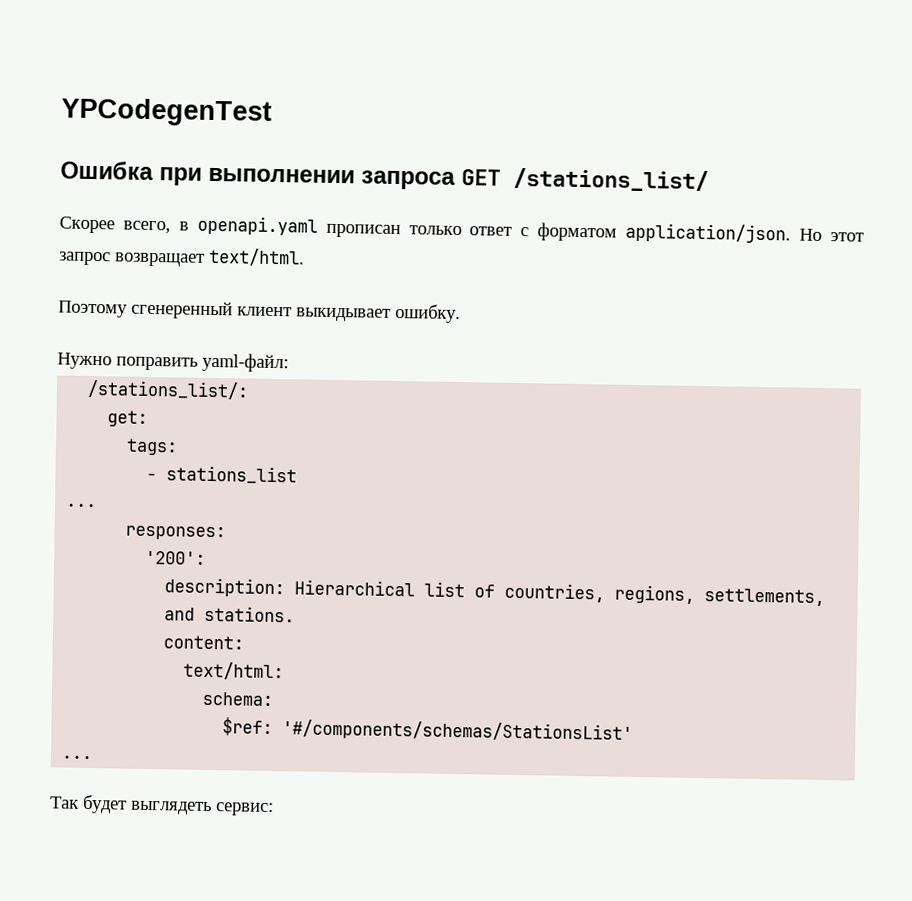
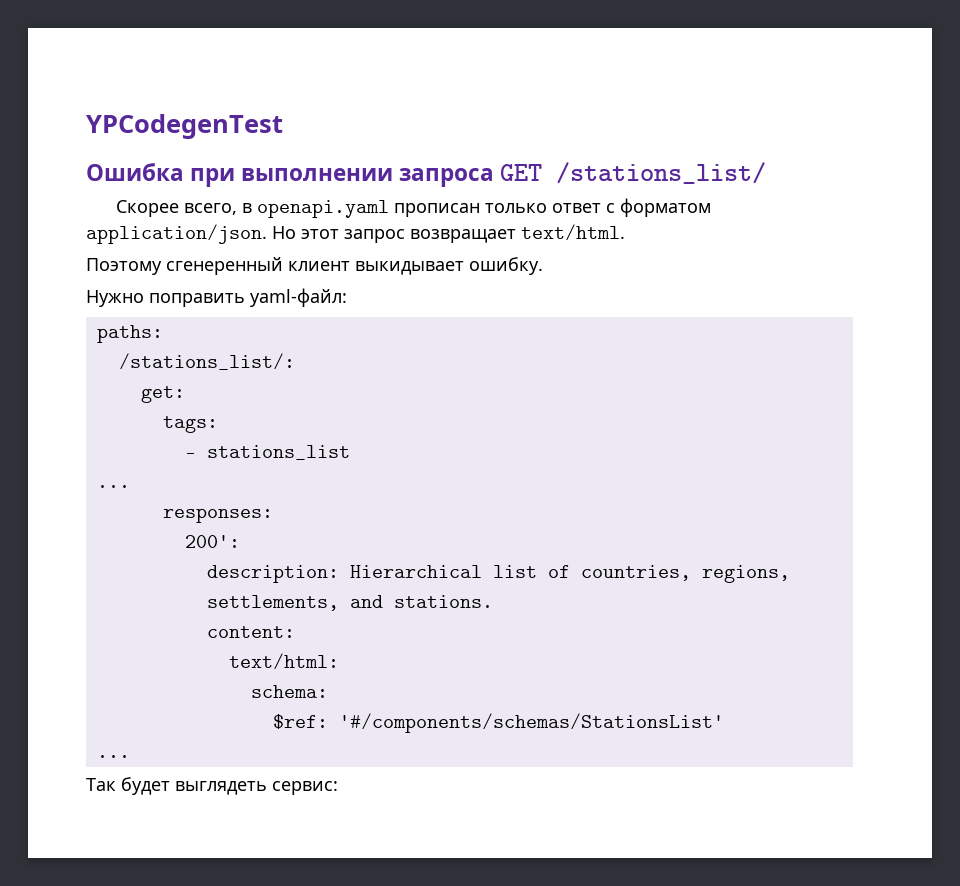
(289, 362) none -> [96,325,163,343] // paths:
[145,550,207,565] '200': -> [184,535,240,548] 200':

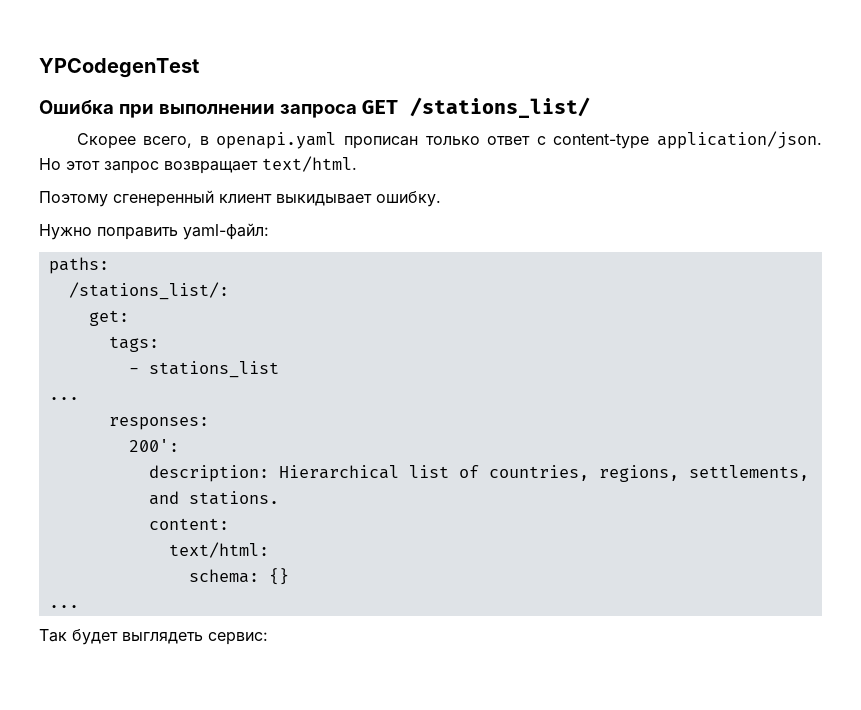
[619,198,711,217] форматом -> [553,133,650,149] content-type
[272,713,724,733] // $ref: '#/components/schemas/StationsList' -> [268,568,289,585] {}

